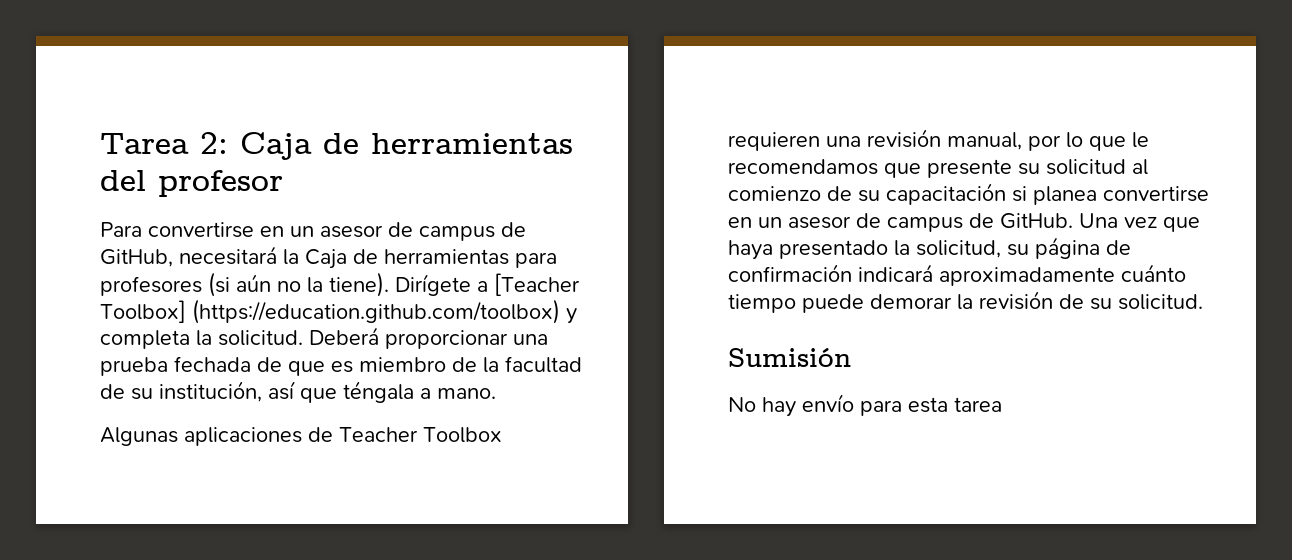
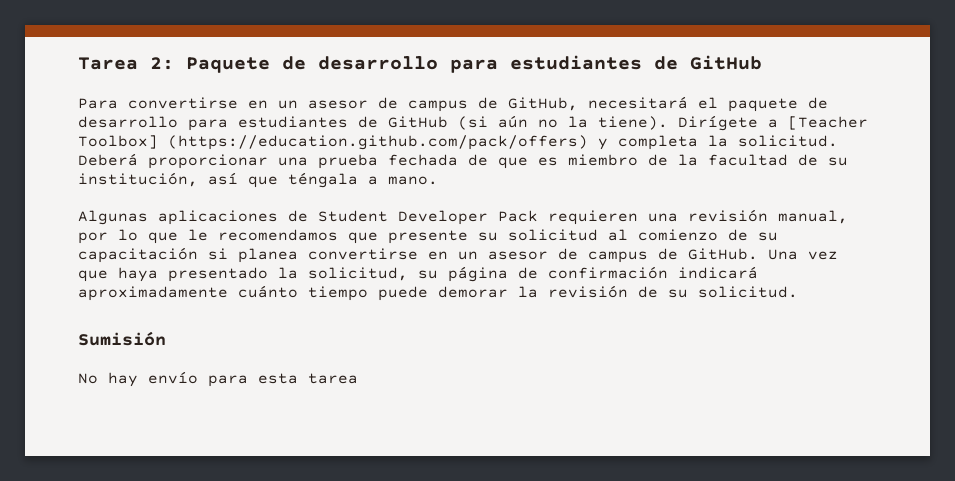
[240,132,573,160] [100,170,283,197] Caja de herramientas del profesor -> [186,55,762,73] Paquete de desarrollo para estudiantes de GitHub
[283,249,557,269] [100,276,202,296] la Caja de herramientas para profesores -> [698,97,828,112] [78,116,448,131] el paquete de desarrollo para estudiantes de GitHub
[192,299,560,324] (https://education.github.com/toolbox) -> [168,135,588,150] (https://education.github.com/pack/offers)
[339,427,502,443] Teacher Toolbox -> [318,210,538,225] Student Developer Pack

